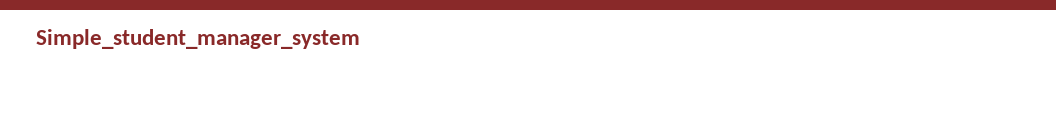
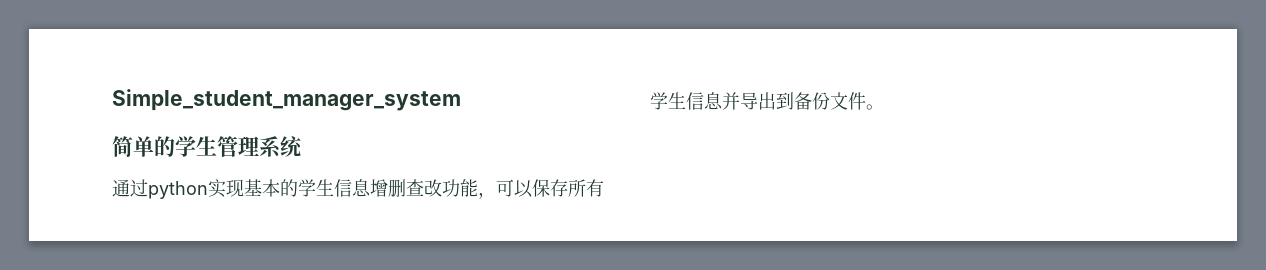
(360, 39) none -> [112,136,302,158] [112,179,604,199] [650,92,884,110] // 简单的学生管理系统 // 通过python实现基本的学生信息增删查改功能，可以保存所有学生信息并导出到备份文件。

